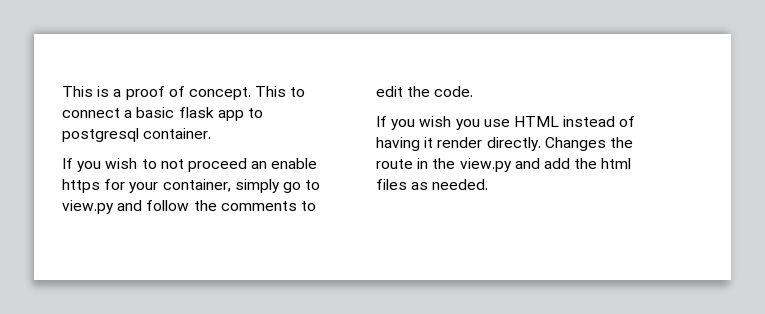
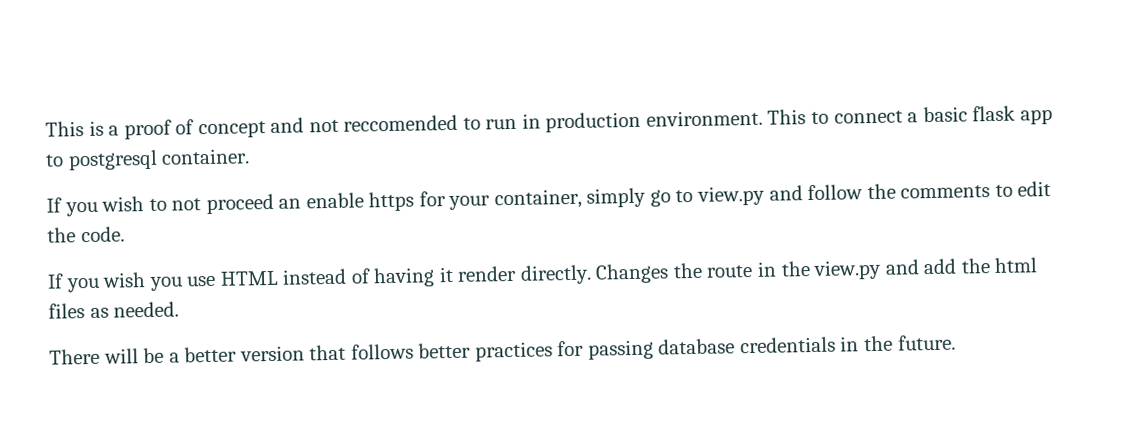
[188,87,251,100] concept. -> [197,109,763,139] concept and not reccomended to run in production environment.
(489, 184) none -> [49,334,956,365] // There will be a better version that follows better practices for passing database credentials in the future.

